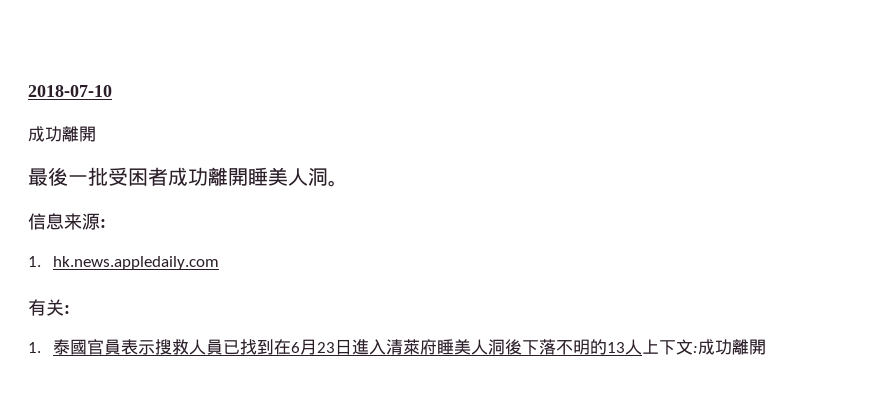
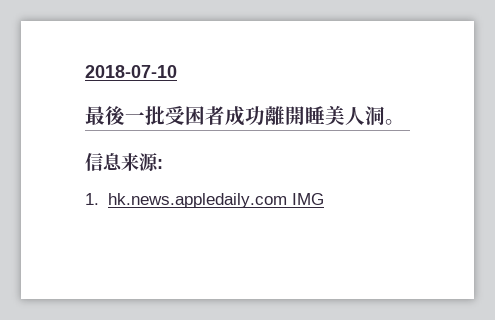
[28,126,96,142] // 成功離開 -> (177, 71) none
[28,299,70,316] [28,339,767,355] // 有关: // 1.泰國官員表示搜救人員已找到在6月23日進入清萊府睡美人洞後下落不明的13人上下文:成功離開 -> [291,193,324,205] IMG

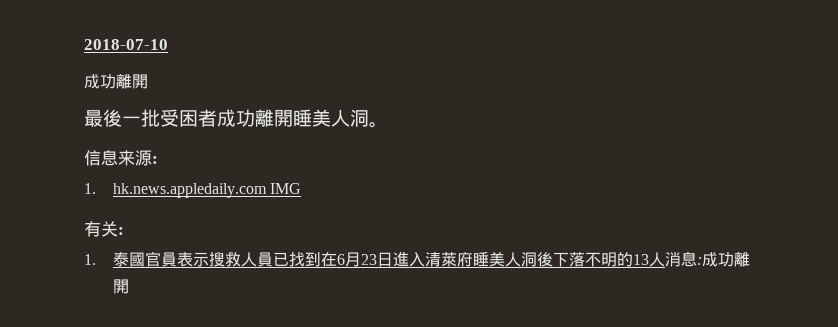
(177, 71) none -> [84,73,148,89] // 成功離開
(324, 199) none -> [84,221,124,237] [84,251,750,267] [112,279,129,294] // 有关: // 1.泰國官員表示搜救人員已找到在6月23日進入清萊府睡美人洞後下落不明的13人消息:成功離開

